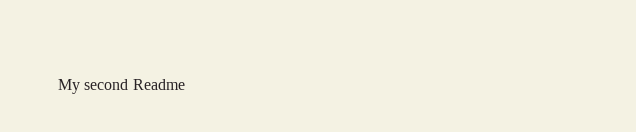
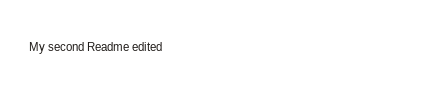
(185, 84) none -> [132,42,163,51] edited

